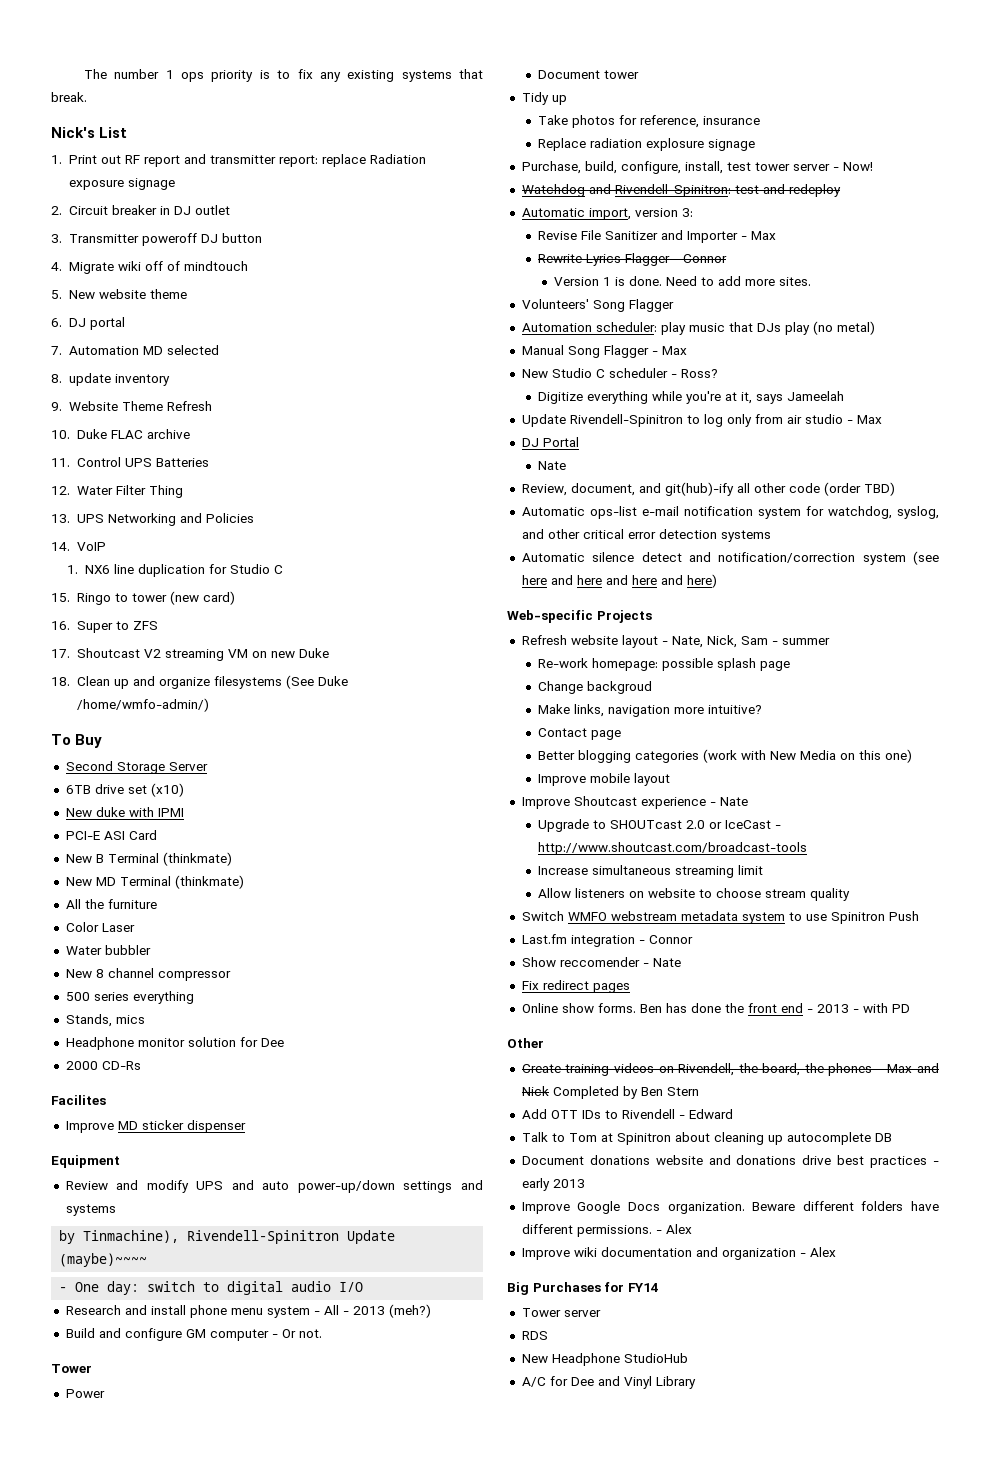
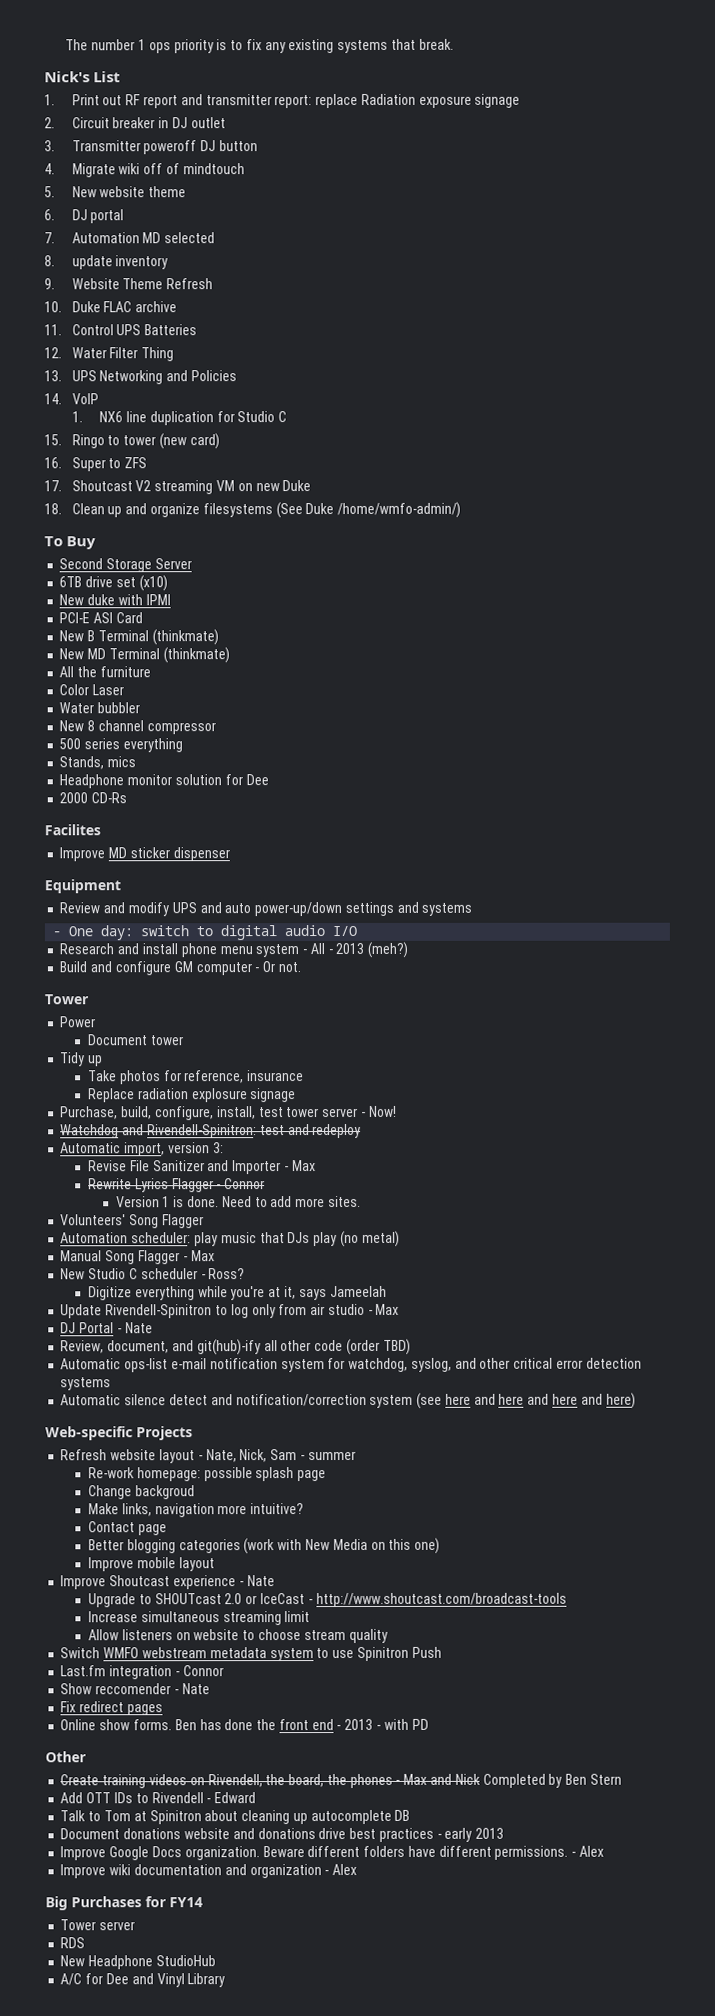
[59,1230,396,1244] [59,1253,148,1267] // by Tinmachine), Rivendell-Spinitron Update (maybe)~~~~ -> (473, 909) none
(579, 442) // -> [116,1328,122,1334] -

